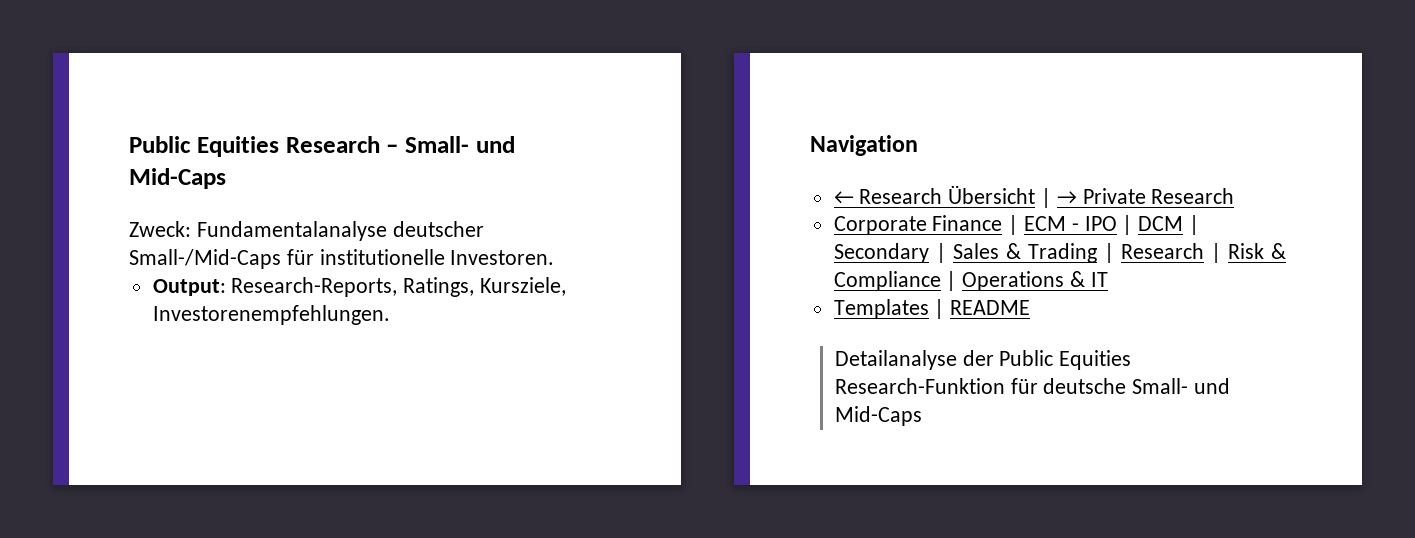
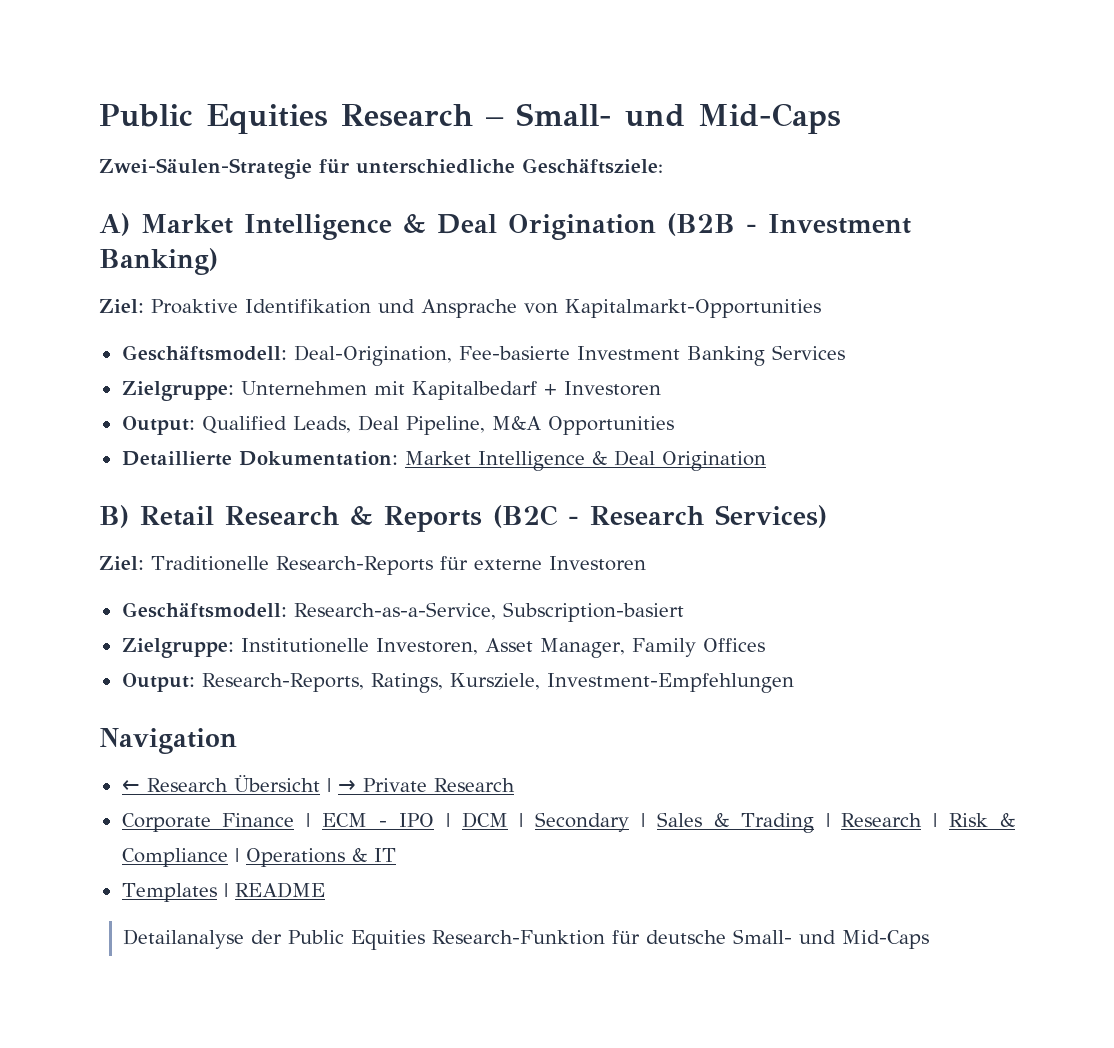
[129,221,484,241] [129,249,555,269] Zweck: Fundamentalanalyse deutscher Small-/Mid-Caps für institutionelle Investoren. -> [99,158,663,179] [99,213,911,240] [99,248,218,275] [99,299,821,318] [121,345,845,366] [121,381,661,401] [121,415,674,435] [121,450,766,471] [99,505,827,532] [99,556,646,575] [121,602,684,622] [121,638,765,658] Zwei-Säulen-Strategie für unterschiedliche Geschäftsziele: // A) Market Intelligence & Deal Origination (B2B - Investment Banking) // Ziel: Proaktive Identifikation und Ansprache von Kapitalmarkt-Opportunities // Geschäftsmodell: Deal-Origination, Fee-basierte Investment Banking Services // Zielgruppe: Unternehmen mit Kapitalbedarf + Investoren // Output: Qualified Leads, Deal Pipeline, M&A Opportunities // Detaillierte Dokumentation: Market Intelligence & Deal Origination // B) Retail Research & Reports (B2C - Research Services) // Ziel: Traditionelle Research-Reports für externe Investoren // Geschäftsmodell: Research-as-a-Service, Subscription-basiert // Zielgruppe: Institutionelle Investoren, Asset Manager, Family Offices
[152,305,390,325] Investorenempfehlungen. -> [546,673,794,693] Investment-Empfehlungen

